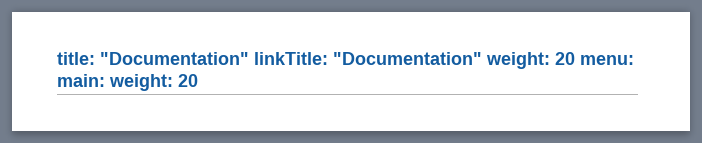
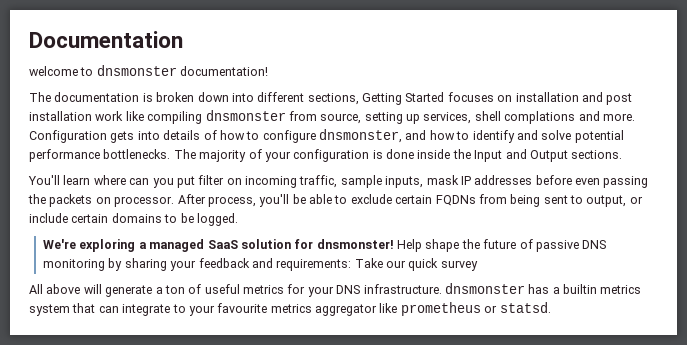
[57,52,634,69] [57,74,198,91] title: "Documentation" linkTitle: "Documentation" weight: 20 menu: main: weight: 20 -> [29,31,183,48] [29,65,269,76] [29,92,633,105] [29,110,635,124] [29,129,624,143] [29,149,623,162] [28,175,649,188] [28,194,643,207] [29,213,238,226] [43,239,607,252] [43,258,478,271] [29,283,642,297] [29,302,551,316] Documentation // welcome to dnsmonster documentation! // The documentation is broken down into different sections, Getting Started focuses on installation and post installation work like compiling dnsmonster from source, setting up services, shell complations and more. Configuration gets into details of how to configure dnsmonster, and how to identify and solve potential performance bottlenecks. The majority of your configuration is done inside the Input and Output sections. // You'll learn where can you put filter on incoming traffic, sample inputs, mask IP addresses before even passing the packets on processor. After process, you'll be able to exclude certain FQDNs from being sent to output, or include certain domains to be logged. // We're exploring a managed SaaS solution for dnsmonster! Help shape the future of passive DNS monitoring by sharing your feedback and requirements: Take our quick survey // All above will generate a ton of useful metrics for your DNS infrastructure. dnsmonster has a builtin metrics system that can integrate to your favourite metrics aggregator like prometheus or statsd.

